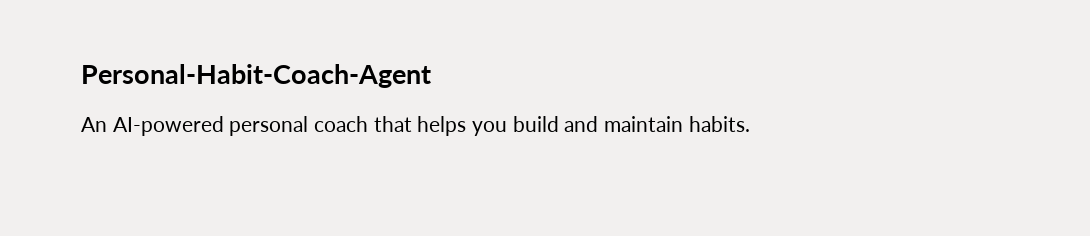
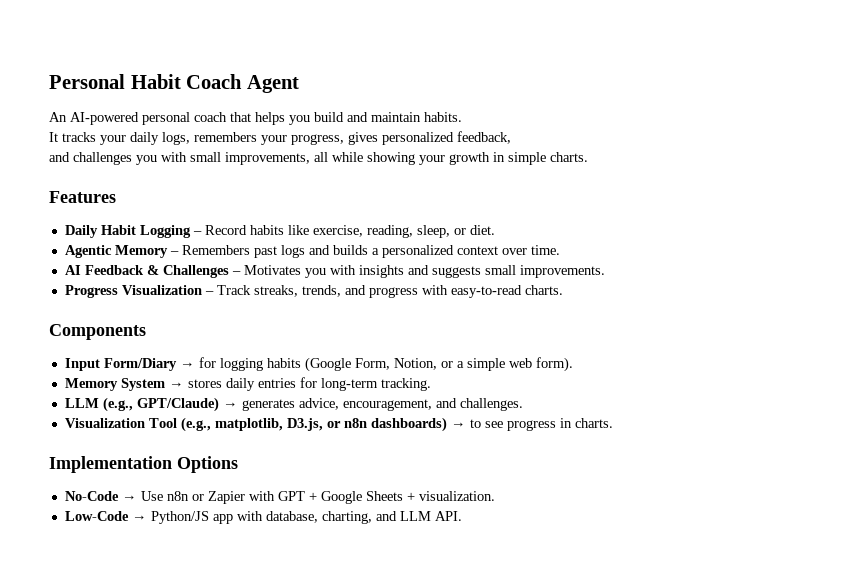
[81,64,431,88] Personal-Habit-Coach-Agent -> [49,74,299,93] Personal Habit Coach Agent
(750, 124) none -> [49,131,511,145] [49,152,588,165] [49,191,116,203] [64,225,495,238] [64,245,560,258] [64,265,605,278] [64,285,563,298] [49,324,146,340] [64,357,573,372] [64,377,431,391] [64,397,523,412] [64,417,613,432] [49,456,238,473] [64,491,495,504] [64,511,462,524] // It tracks your daily logs, remembers your progress, gives personalized feedback, // and challenges you with small improvements, all while showing your growth in simple charts. // Features // Daily Habit Logging – Record habits like exercise, reading, sleep, or diet. // Agentic Memory – Remembers past logs and builds a personalized context over time. // AI Feedback & Challenges – Motivates you with insights and suggests small improvements. // Progress Visualization – Track streaks, trends, and progress with easy-to-read charts. // Components // Input Form/Diary → for logging habits (Google Form, Notion, or a simple web form). // Memory System → stores daily entries for long-term tracking. // LLM (e.g., GPT/Claude) → generates advice, encouragement, and challenges. // Visualization Tool (e.g., matplotlib, D3.js, or n8n dashboards) → to see progress in charts. // Implementation Options // No-Code → Use n8n or Zapier with GPT + Google Sheets + visualization. // Low-Code → Python/JS app with database, charting, and LLM API.

